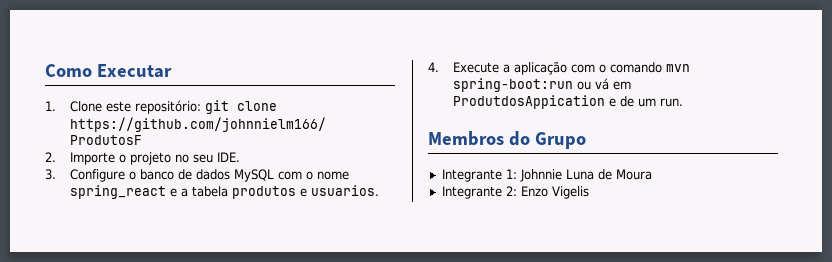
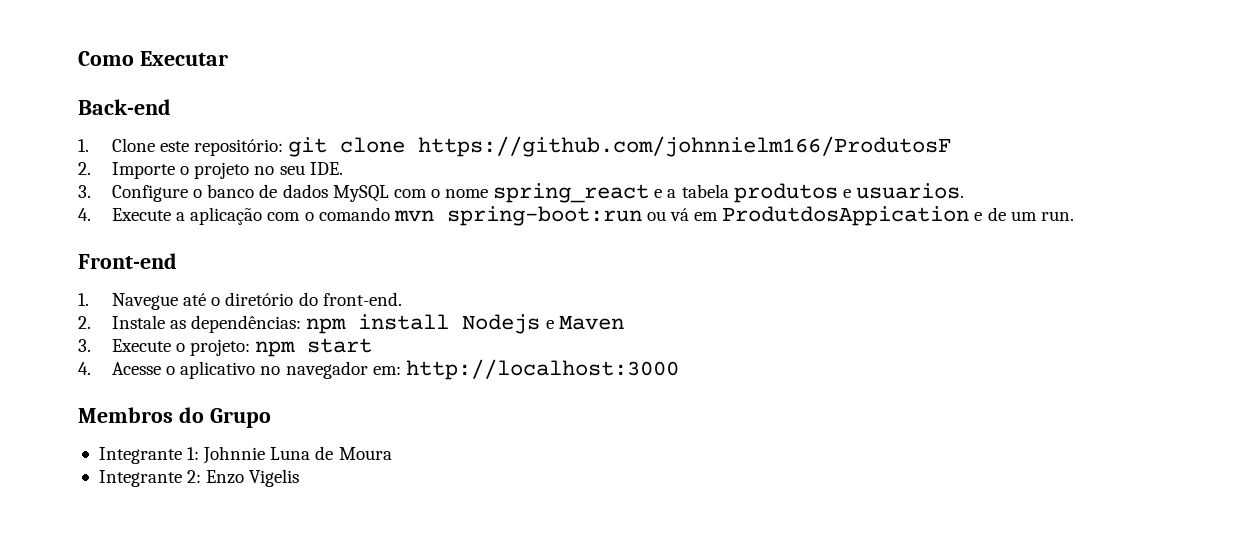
(172, 71) none -> [78,99,171,115] // Back-end
(683, 102) none -> [78,253,177,269] [78,292,402,310] [78,314,624,334] [78,338,373,357] [78,359,679,380] // Front-end // 1. Navegue até o diretório do front-end. // 2. Instale as dependências: npm install Nodejs e Maven // 3. Execute o projeto: npm start // 4. Acesse o aplicativo no navegador em: http://localhost:3000

